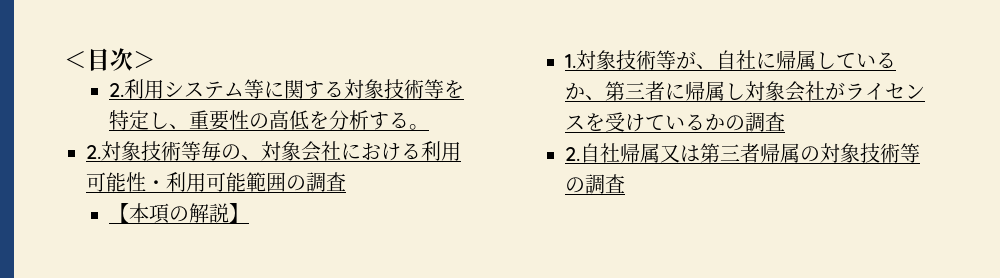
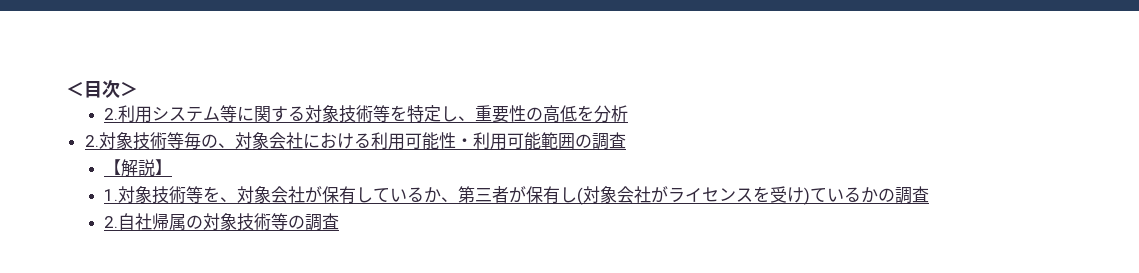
[369,112,430,130] する。 -> (629, 113) none
[129,203,190,224] 本項の -> (122, 167) none
[676,50,817,70] が、自社に帰属 -> [203,186,357,204] を、対象会社が保有
[665,81,746,101] に帰属し -> [509,186,584,205] が保有し(
(646, 122) none -> [804,187,811,205] )
[660,143,801,163] 又は第三者帰属 -> (187, 222) none

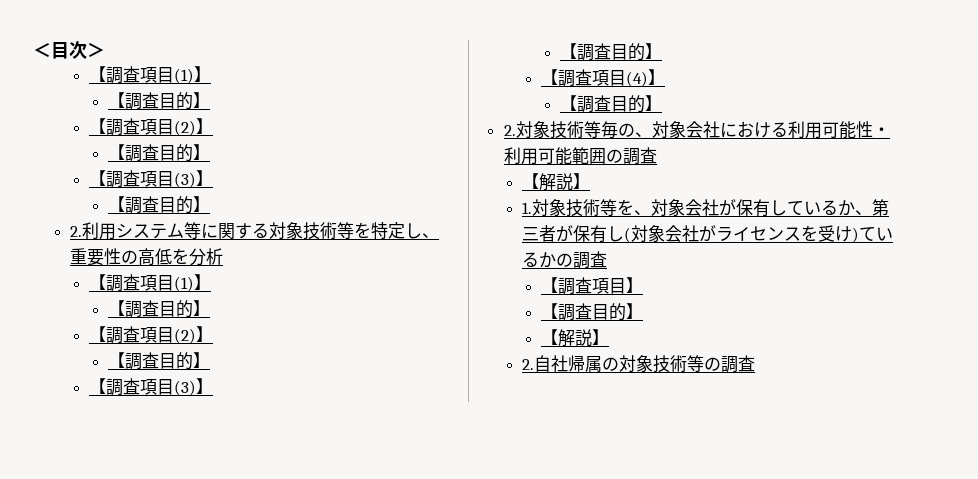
(138, 89) none -> [89,66,212,84] [108,92,211,110] [89,118,214,136] [108,144,211,162] [89,170,214,188] [108,196,211,214] // 【調査項目(1)】 // 【調査目的】 // 【調査項目(2)】 // 【調査目的】 // 【調査項目(3)】 // 【調査目的】
(629, 113) none -> [89,274,212,292] [108,300,211,318] [89,326,214,344] [108,352,211,370] [89,378,214,396] [560,43,663,61] [541,69,666,87] [560,95,663,113] // 【調査項目(1)】 // 【調査目的】 // 【調査項目(2)】 // 【調査目的】 // 【調査項目(3)】 // 【調査目的】 // 【調査項目(4)】 // 【調査目的】
(930, 194) none -> [541,277,644,295] [541,303,644,321] [541,329,610,347] // 【調査項目】 // 【調査目的】 // 【解説】

